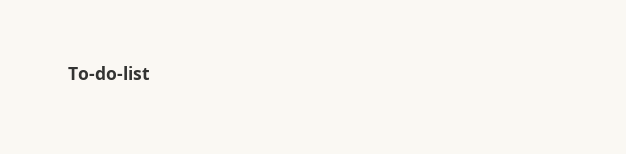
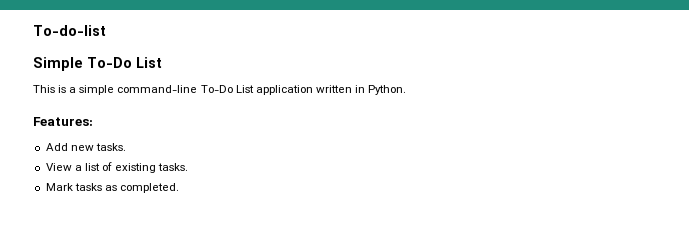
(150, 73) none -> [33,57,162,71] [33,85,407,95] [33,117,93,126] [45,143,126,151] [45,162,189,173] [45,183,179,193] // Simple To-Do List // This is a simple command-line To-Do List application written in Python. // Features: // Add new tasks. // View a list of existing tasks. // Mark tasks as completed.

